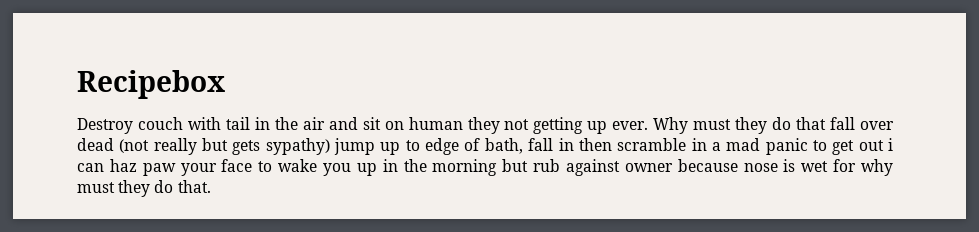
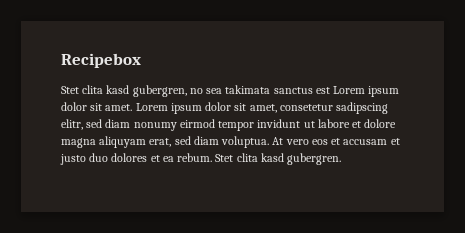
[77,117,895,134] [77,138,893,155] [77,159,893,176] [77,180,211,197] Destroy couch with tail in the air and sit on human they not getting up ever. Why must they do that fall over dead (not really but gets sypathy) jump up to edge of bath, fall in then scramble in a mad panic to get out i can haz paw your face to wake you up in the morning but rub against owner because nose is wet for why must they do that. -> [61,85,400,97] [61,102,389,114] [61,119,397,131] [61,136,400,148] [60,153,342,165] Stet clita kasd gubergren, no sea takimata sanctus est Lorem ipsum dolor sit amet. Lorem ipsum dolor sit amet, consetetur sadipscing elitr, sed diam nonumy eirmod tempor invidunt ut labore et dolore magna aliquyam erat, sed diam voluptua. At vero eos et accusam et justo duo dolores et ea rebum. Stet clita kasd gubergren.

